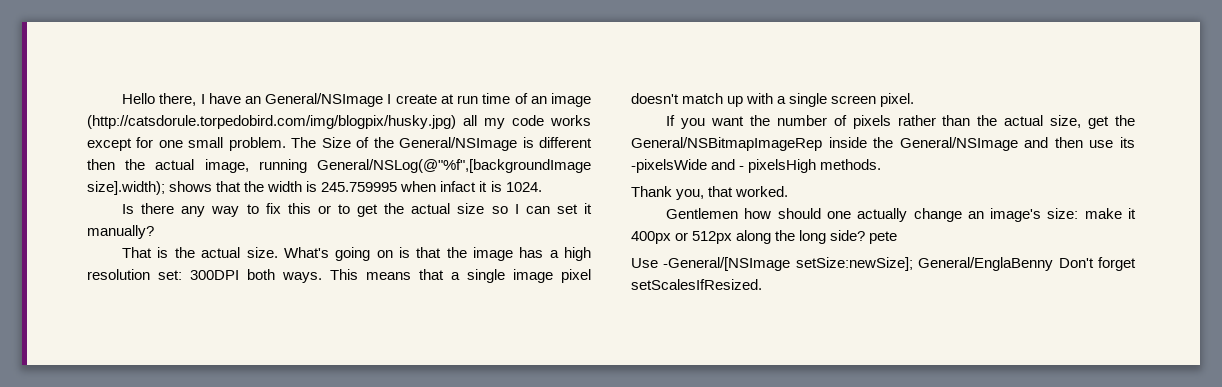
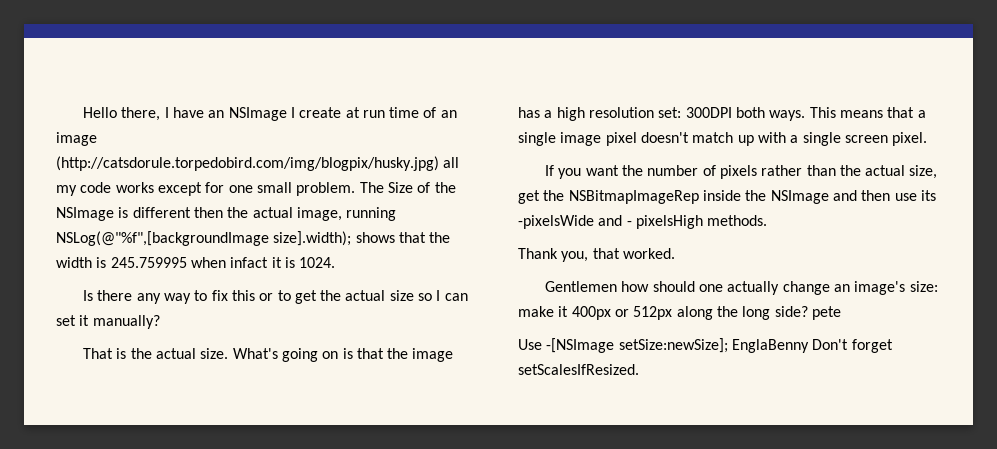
[265,93,384,107] General/NSImage -> [228,107,287,121] NSImage
[399,137,518,151] General/NSImage -> [56,207,114,221] NSImage
[317,159,591,173] General/NSLog(@"%f",[backgroundImage -> [56,231,269,246] NSLog(@"%f",[backgroundImage
[631,137,822,151] General/NSBitmapImageRep -> [568,190,699,204] NSBitmapImageRep
[899,137,1018,151] General/NSImage -> [770,190,829,204] NSImage
[663,257,1054,271] -General/[NSImage setSize:newSize]; General/EnglaBenny -> [546,338,809,353] -[NSImage setSize:newSize]; EnglaBenny

